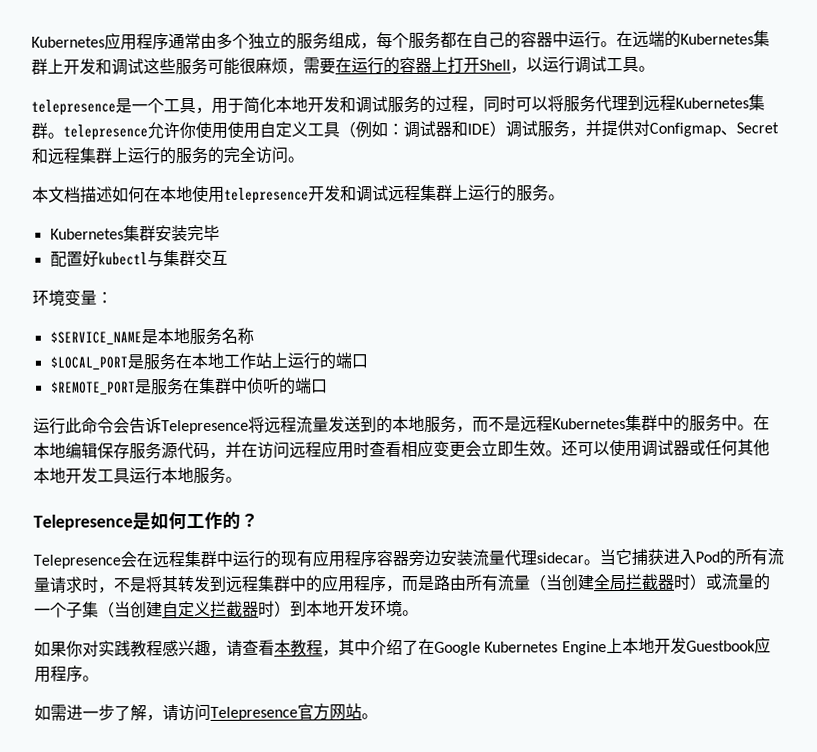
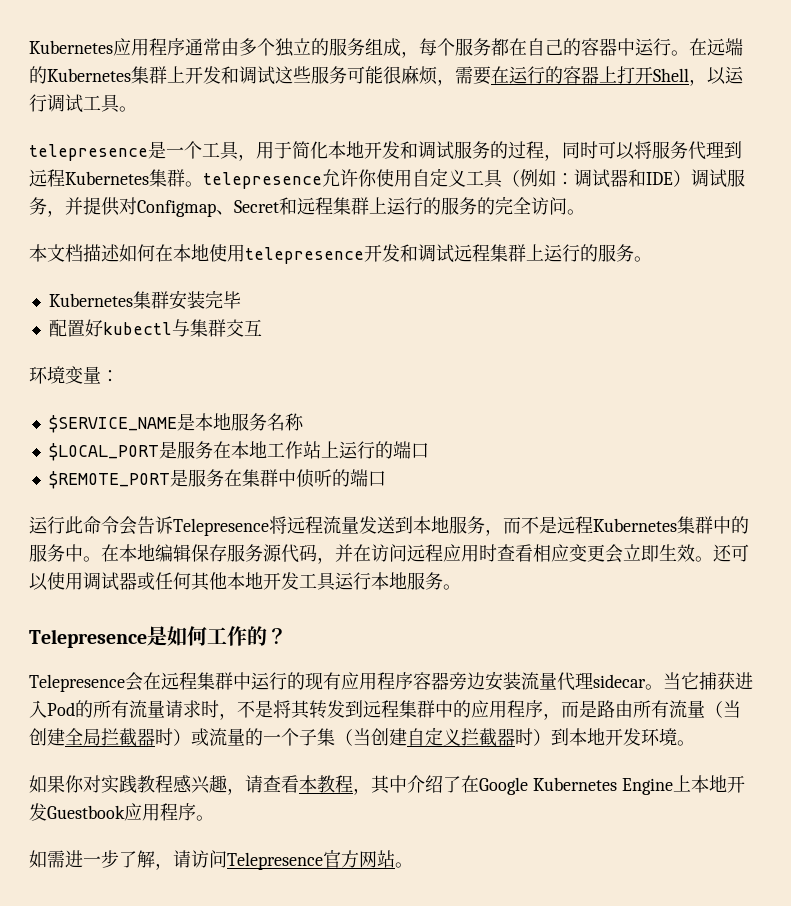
[227,121,260,139] 使用 -> (412, 178) none
[376,416,393,434] 的 -> (413, 525) none

